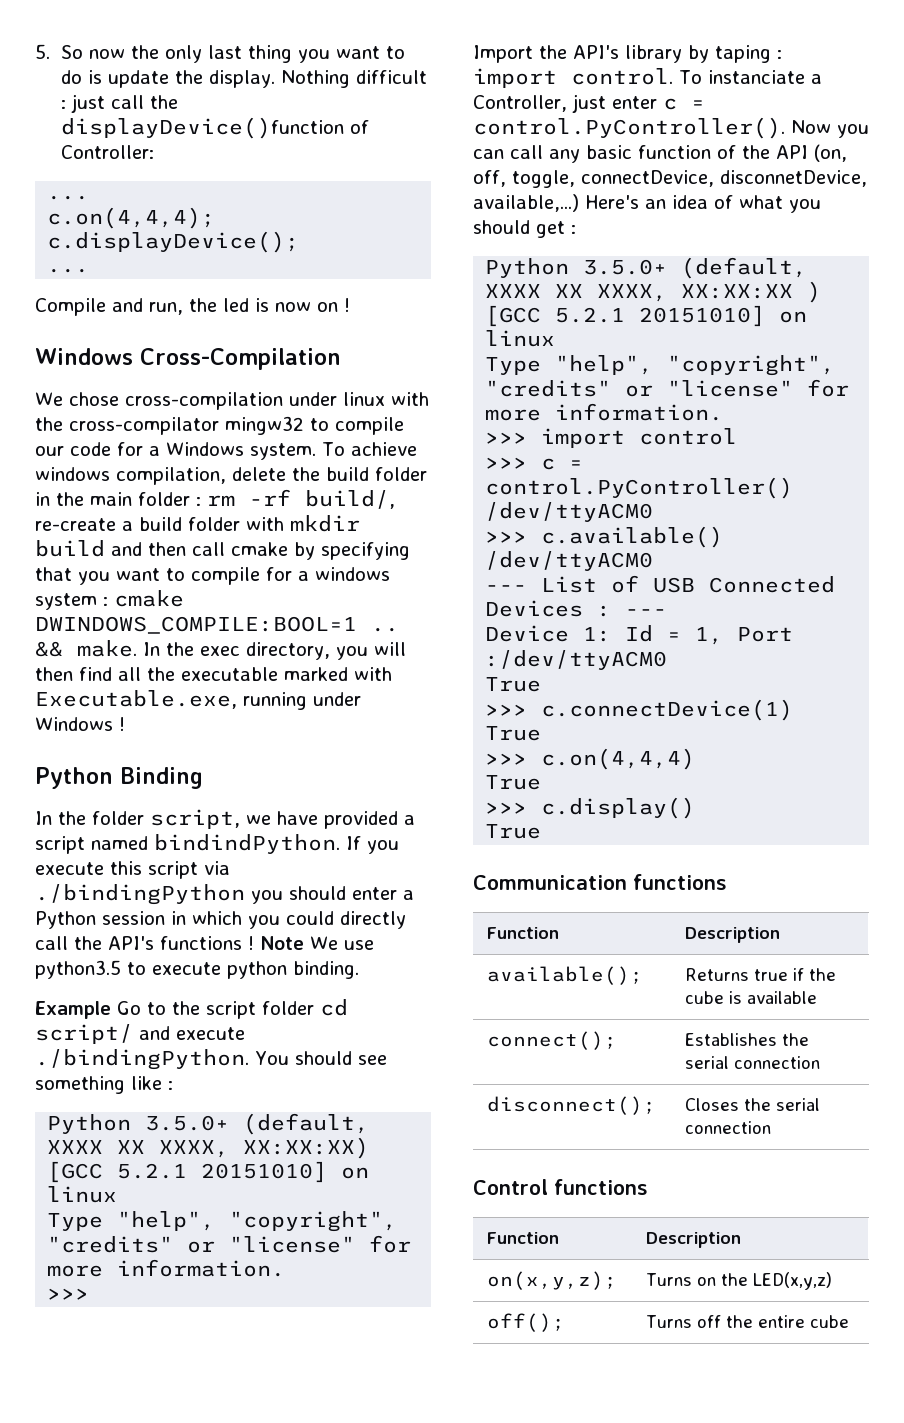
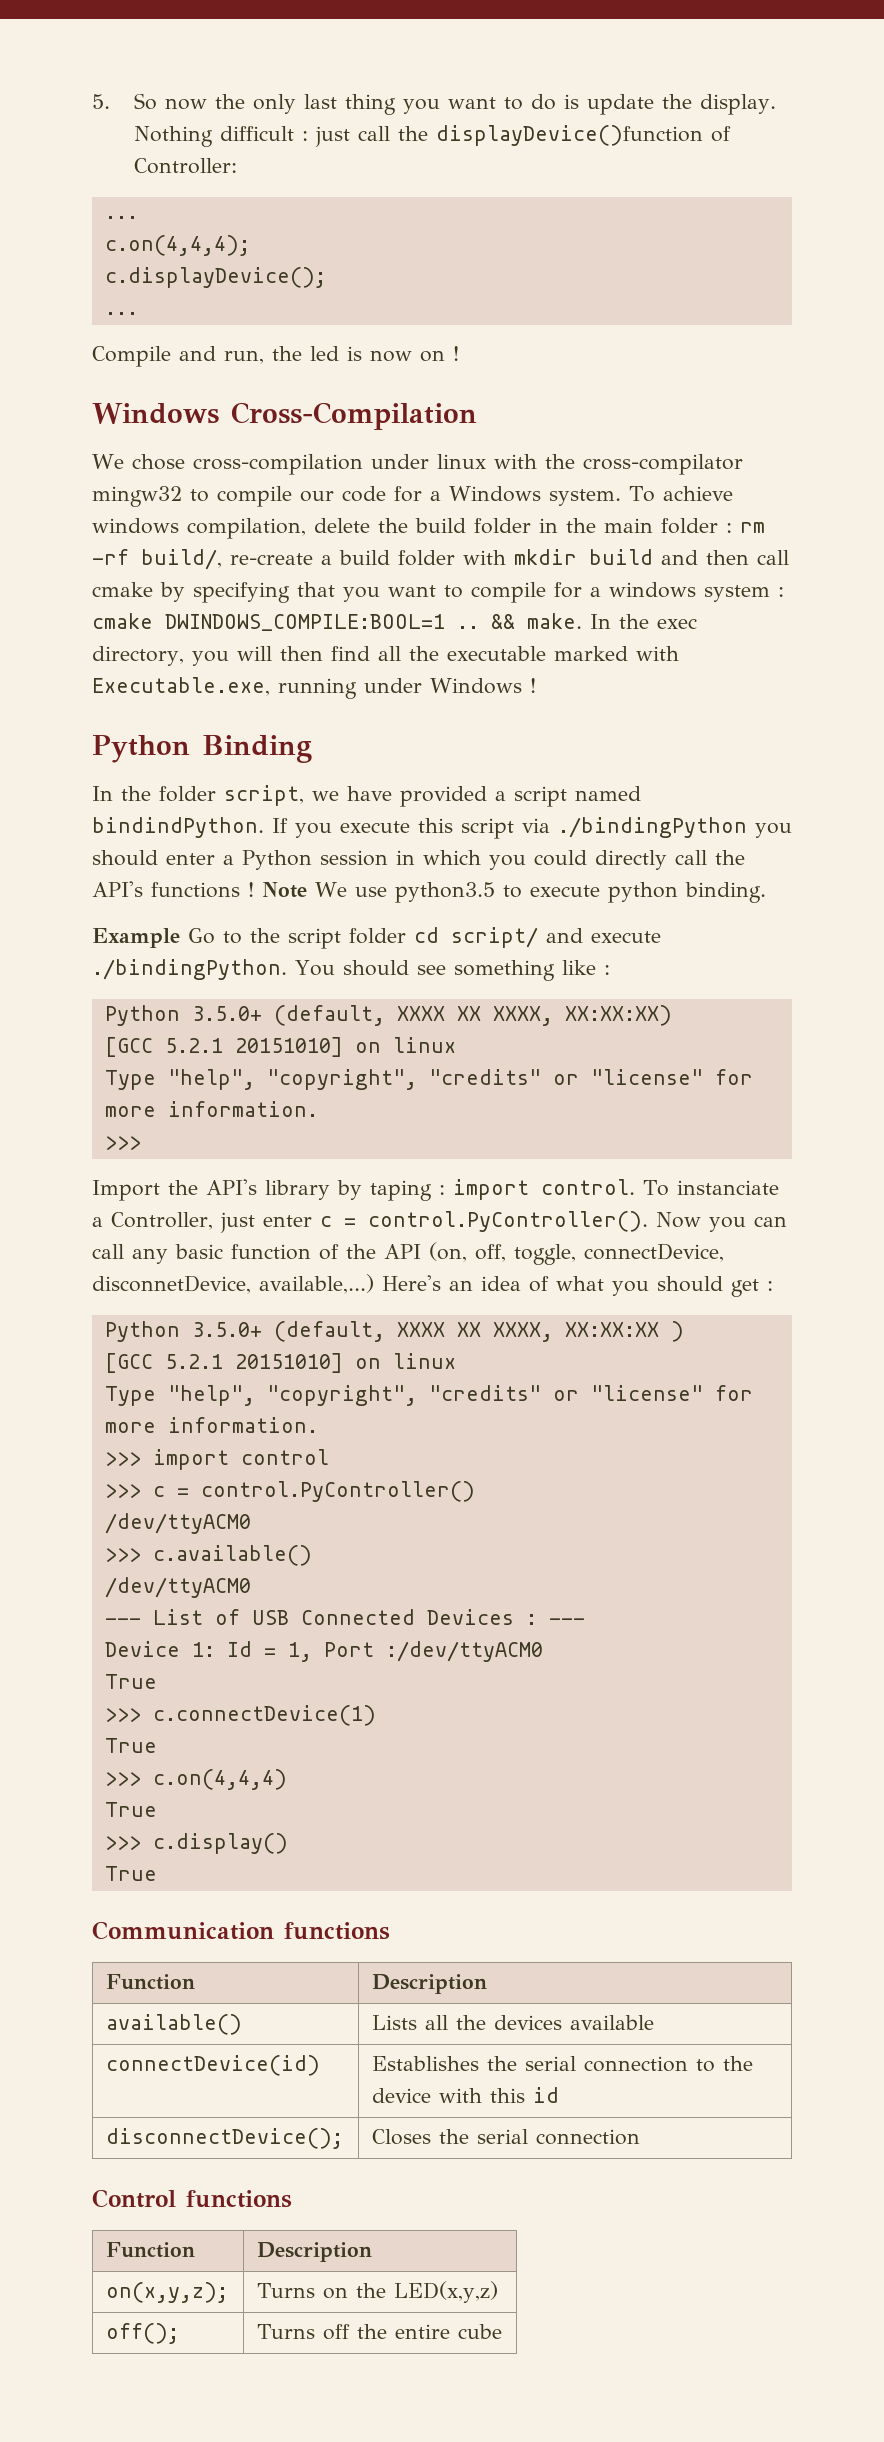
[487,966,644,985] [685,968,837,981] [685,991,743,1004] available(); | Returns true if the cube is -> [106,2014,243,2035] [372,2015,563,2030] available() | Lists all the devices
[487,1031,618,1050] connect(); -> [106,2055,321,2076] connectDevice(id)
[487,1096,657,1115] // disconnect(); -> [696,2056,754,2072] [372,2087,560,2103] [106,2128,344,2149] to the device with this id // disconnectDevice();

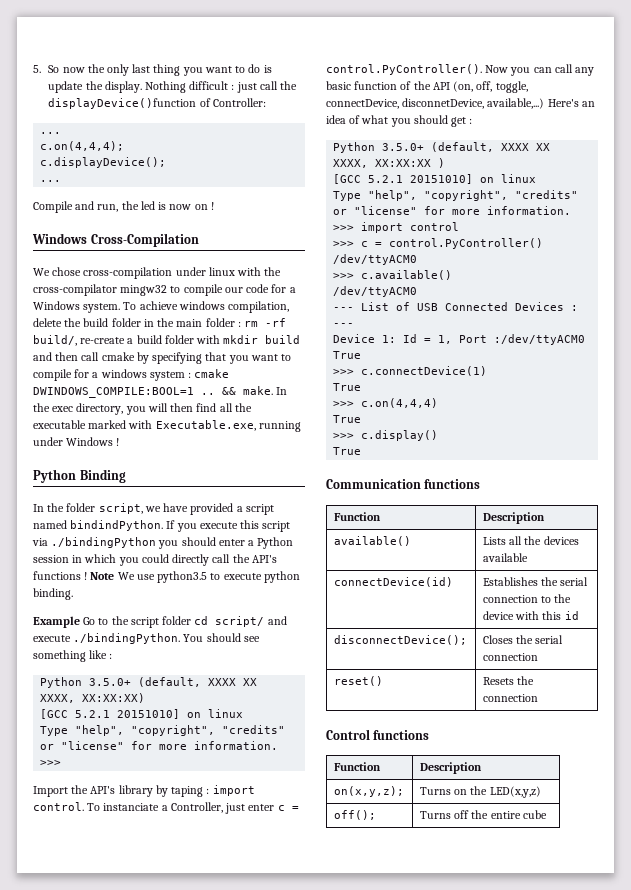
(641, 2137) none -> [333,676,383,686] [482,676,535,685] [482,694,538,702] // reset() | Resets the connection

